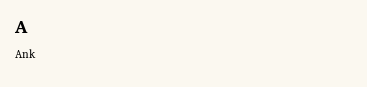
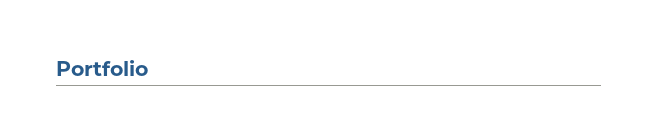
[14,21,28,33] [15,49,36,58] A // Ank -> [56,60,148,76] Portfolio

